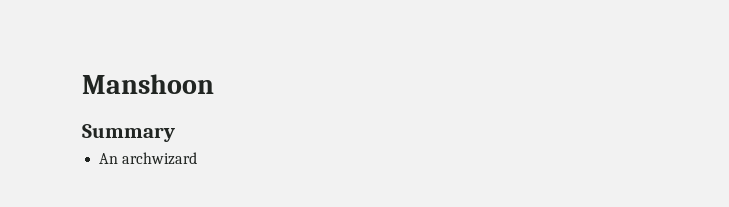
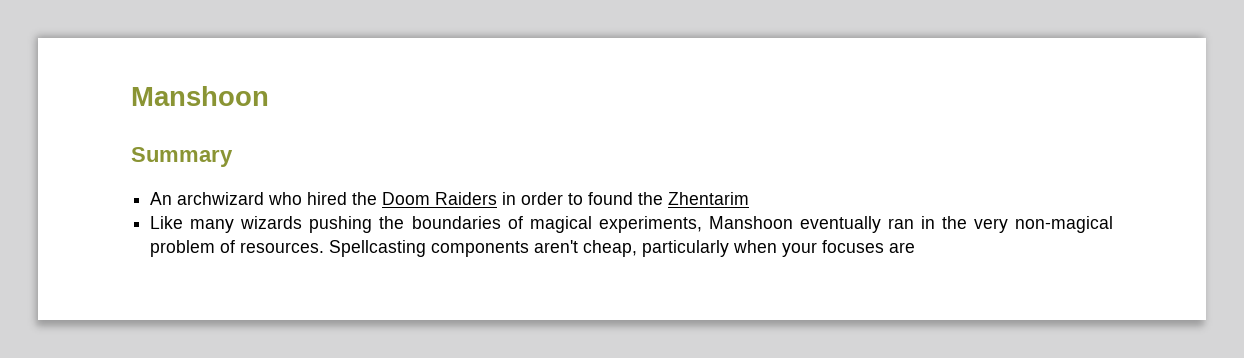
(198, 158) none -> [268,192,750,205] [150,216,1113,233] [150,240,916,257] who hired the Doom Raiders in order to found the Zhentarim // Like many wizards pushing the boundaries of magical experiments, Manshoon eventually ran in the very non-magical problem of resources. Spellcasting components aren't cheap, particularly when your focuses are

